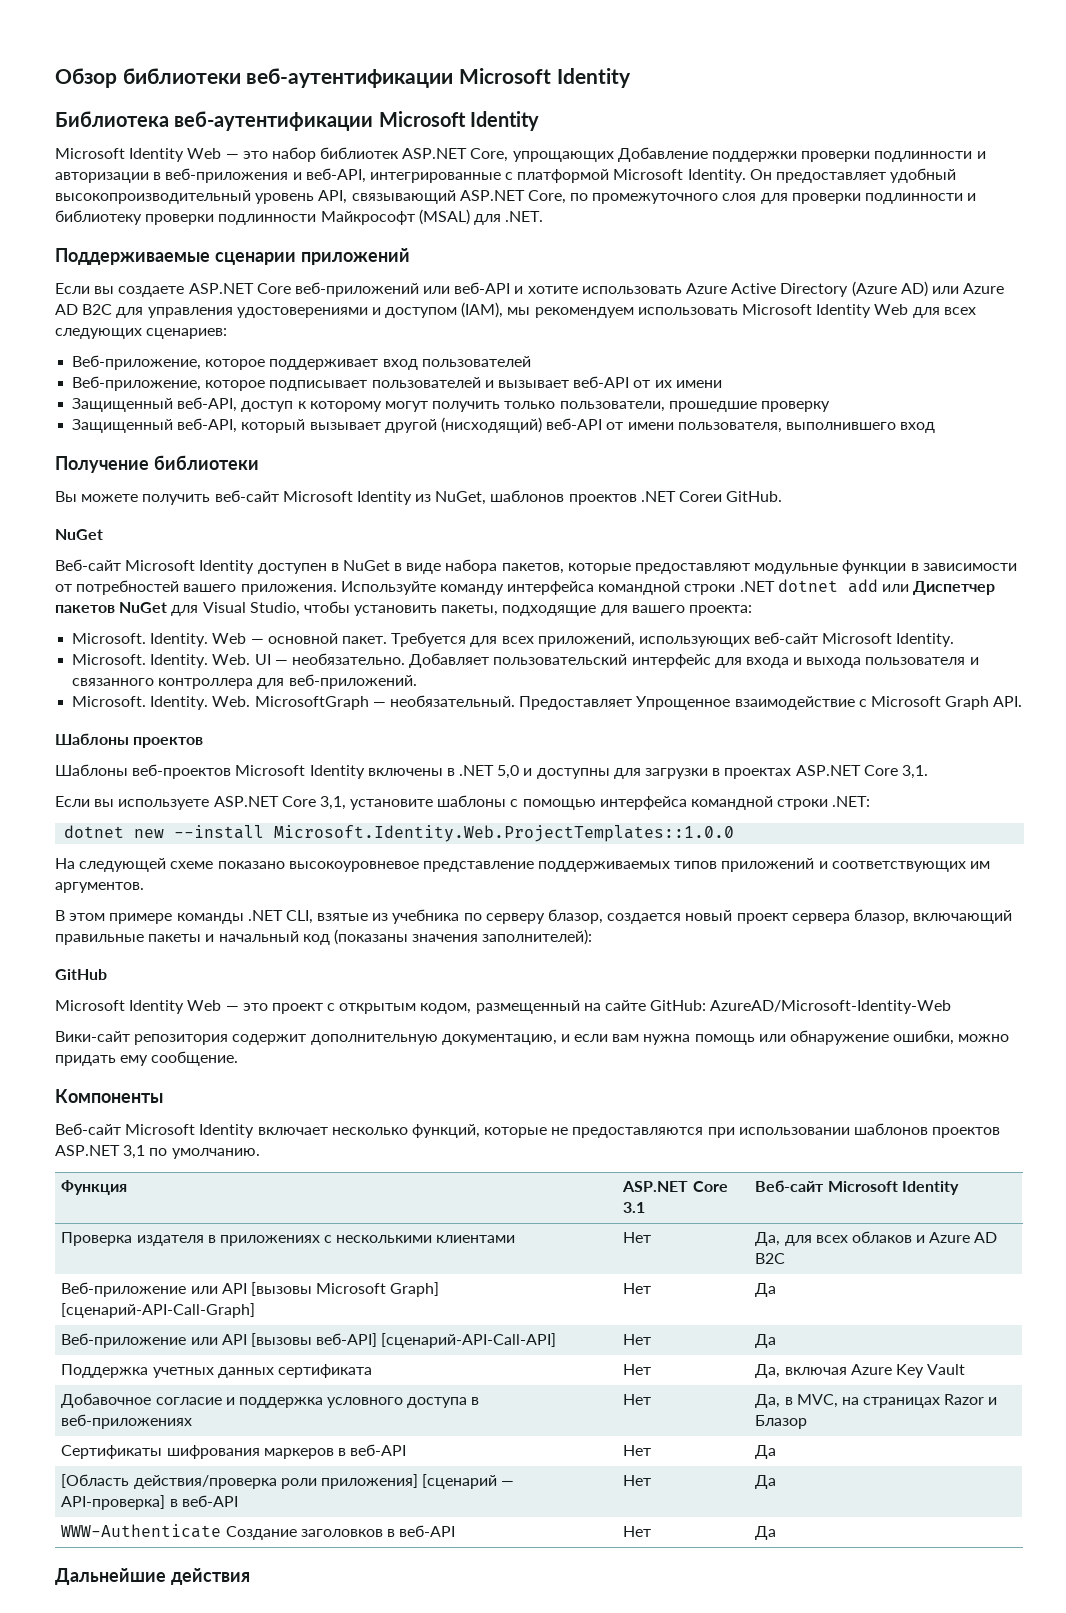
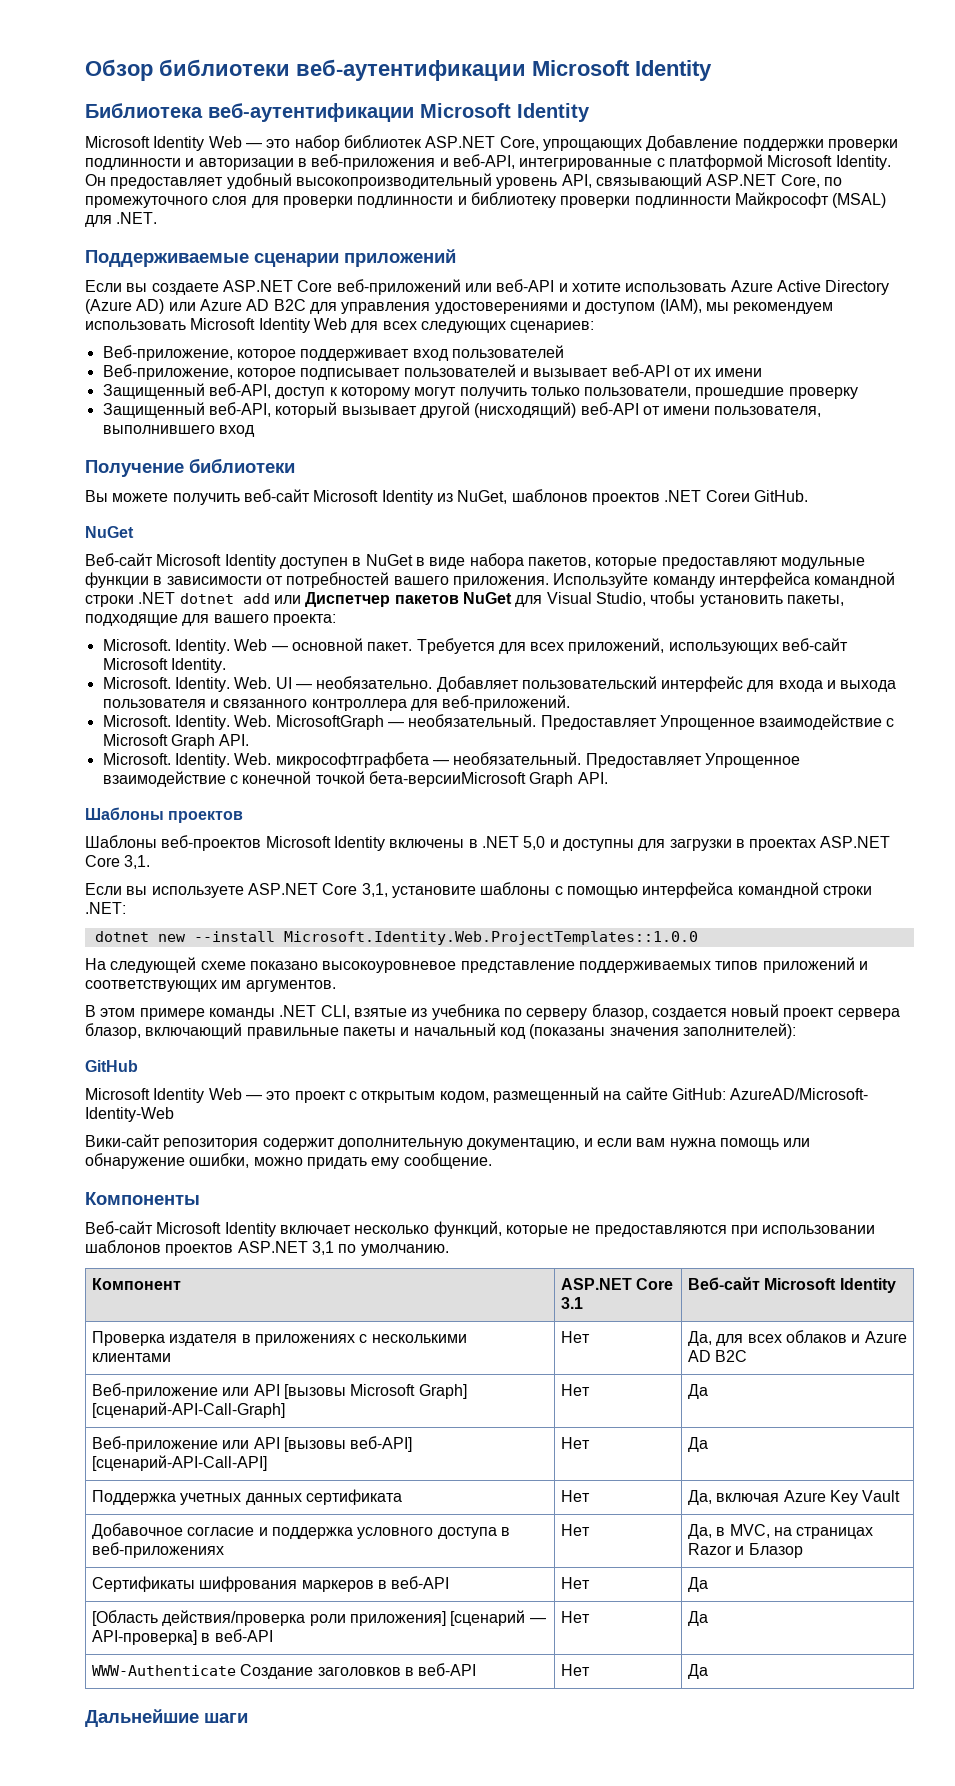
(1023, 701) none -> [102,752,800,768] [102,771,608,787] // Microsoft. Identity. Web. микрософтграфбета — необязательный. Предоставляет Упрощенное взаимодействие с конечной точкой бета-версииMicrosoft Graph API.
[710,1000,952,1014] AzureAD/Microsoft-Identity-Web -> [730,1088,869,1100] [85,1107,174,1122] AzureAD/Microsoft- Identity-Web
[61,1180,128,1195] Функция -> [92,1278,182,1290] Компонент
[170,1568,250,1585] действия -> [204,1713,248,1723] шаги

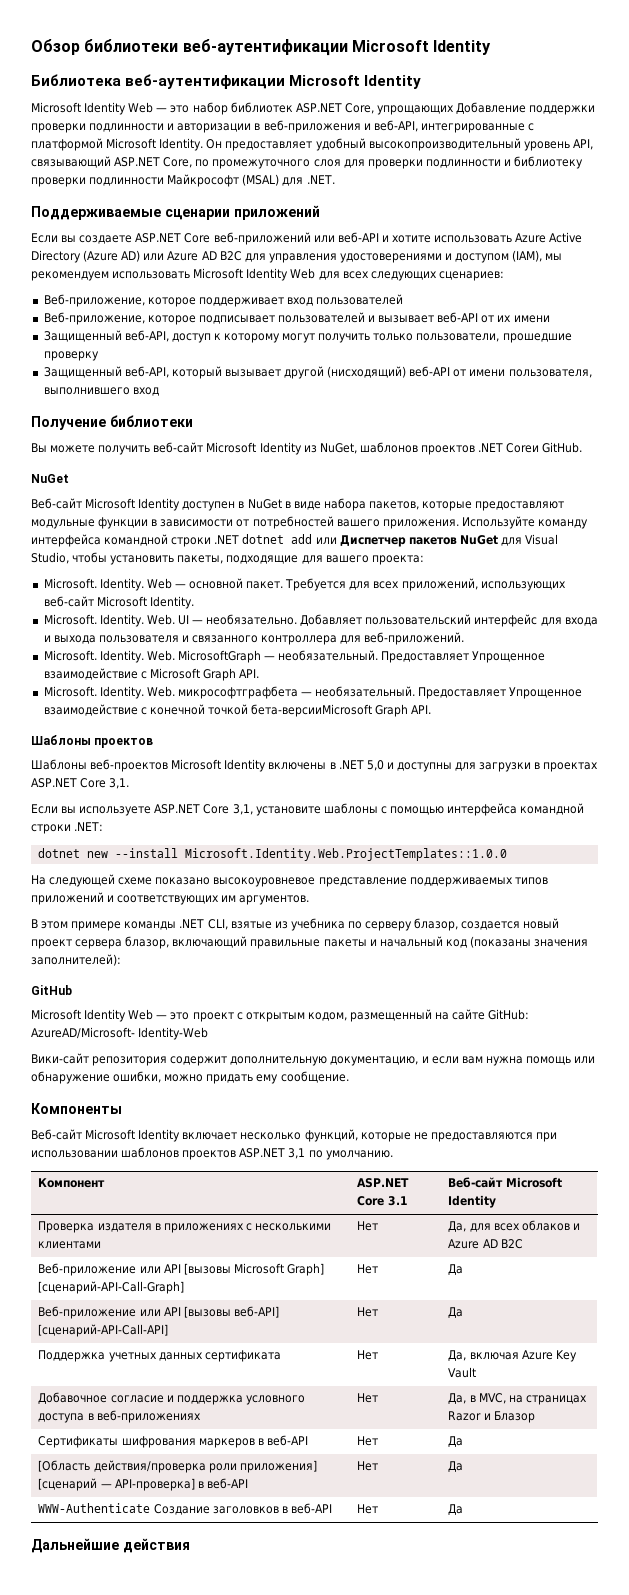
[204,1713,248,1723] шаги -> [122,1538,190,1553] действия

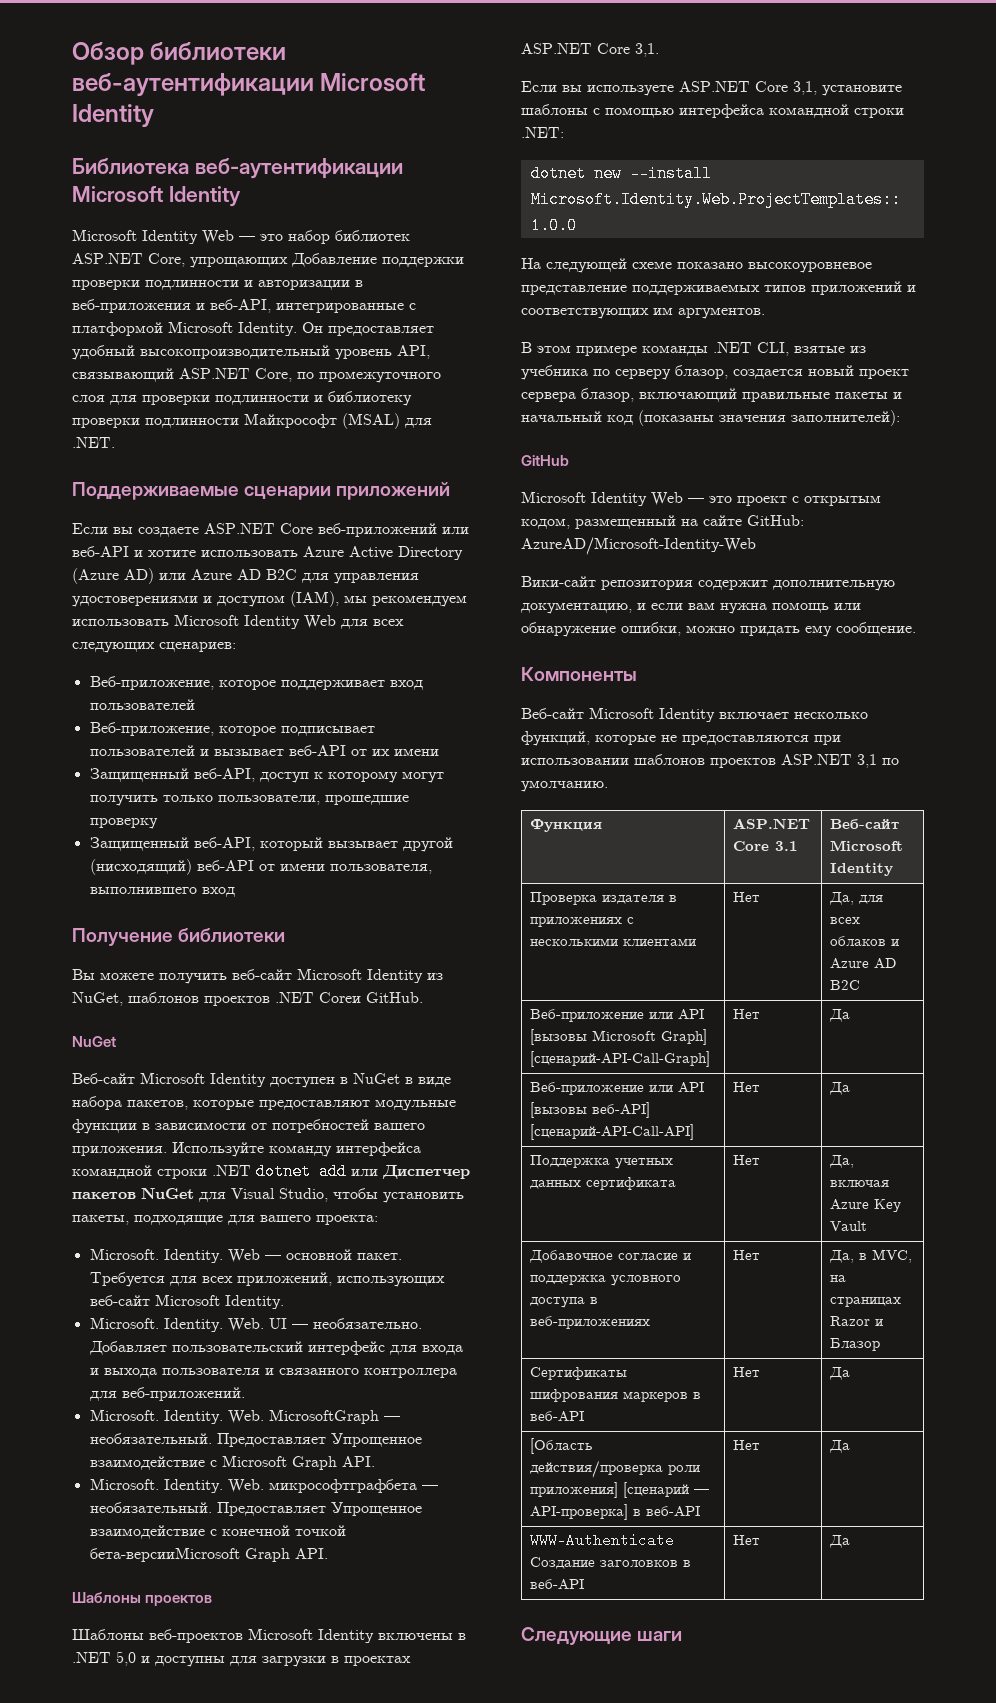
[31,1027,209,1040] AzureAD/Microsoft- Identity-Web -> [521,537,756,555] AzureAD/Microsoft-Identity-Web
[38,1178,106,1188] Компонент -> [530,818,603,832] Функция
[31,1538,190,1553] Дальнейшие действия -> [521,1627,683,1645] Следующие шаги

